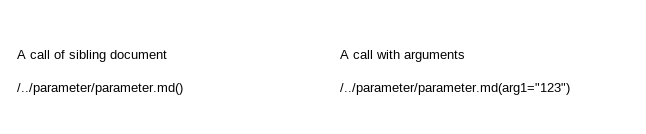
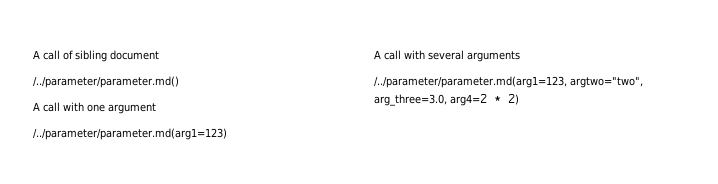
[404,50,465,62] [340,83,570,95] arguments // /../parameter/parameter.md(arg1="123") -> [87,103,156,114] [33,128,227,140] [374,50,520,62] [374,76,643,88] [374,94,519,106] one argument // /../parameter/parameter.md(arg1=123) // A call with several arguments // /../parameter/parameter.md(arg1=123, argtwo="two", arg_three=3.0, arg4=2 * 2)

